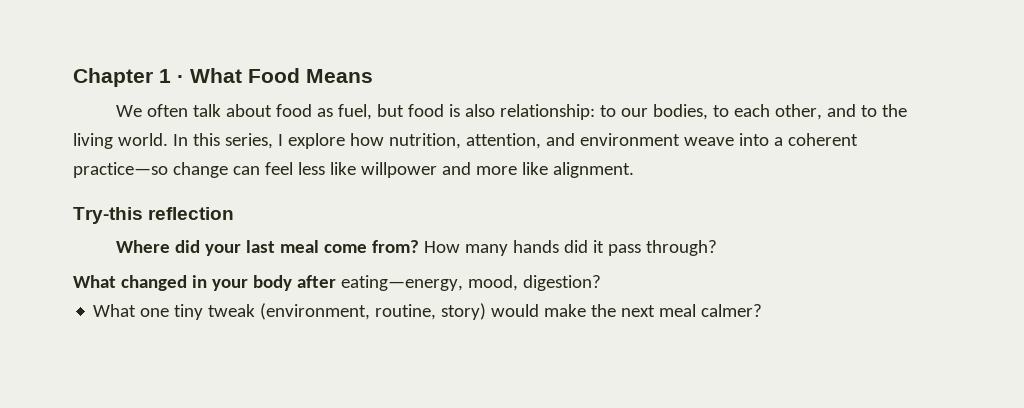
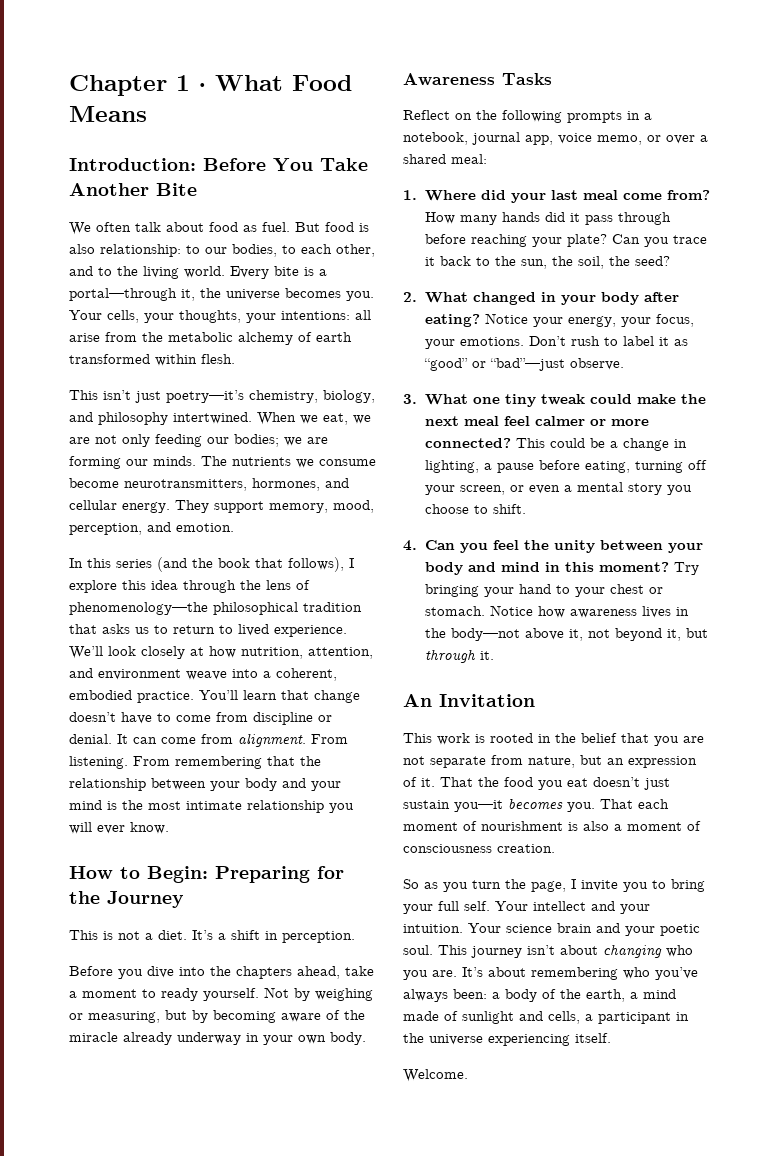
(373, 76) none -> [69,158,368,172] [69,183,197,196] // Introduction: Before You Take Another Bite
[337,104,404,120] fuel, but -> [262,222,320,232] fuel. But
[172,133,345,149] In this series, I explore -> [230,266,327,279] [69,288,374,301] [69,310,371,323] [69,332,352,345] [69,354,235,366] [69,390,375,403] [69,412,371,425] [69,434,328,447] [69,456,376,469] [69,478,349,491] [69,500,374,513] [69,522,234,535] [69,557,354,572] [69,580,310,593] [69,602,362,615] [69,624,347,637] [69,646,204,659] Every bite is a portal—through it, the universe becomes you. Your cells, your thoughts, your intentions: all arise from the metabolic alchemy of earth transformed within flesh. // This isn’t just poetry—it’s chemistry, biology, and philosophy intertwined. When we eat, we are not only feeding our bodies; we are forming our minds. The nutrients we consume become neurotransmitters, hormones, and cellular energy. They support memory, mood, perception, and emotion. // In this series (and the book that follows), I explore this idea through the lens of phenomenology—the philosophical tradition that asks us to return to lived experience. We’ll look closely at
[787,133,858,146] [73,162,634,178] [73,207,235,224] coherent practice—so change can feel less like willpower and more like alignment. // Try-this reflection // -> [276,668,337,681] [69,690,360,703] [69,712,332,725] [69,733,348,747] [69,756,321,769] [69,778,341,791] [69,800,354,813] [69,822,169,834] [69,866,344,883] [69,891,184,908] [69,930,355,943] [69,966,374,979] [69,987,373,1001] [69,1010,365,1023] [69,1032,366,1045] [403,73,552,86] [403,110,652,123] [403,132,708,145] [403,154,487,164] [403,190,417,200] coherent, embodied practice. You’ll learn that change doesn’t have to come from discipline or denial. It can come from alignment. From listening. From remembering that the relationship between your body and your mind is the most intimate relationship you will ever know. // How to Begin: Preparing for the Journey // This is not a diet. It’s a shift in perception. // Before you dive into the chapters ahead, take a moment to ready yourself. Not by weighing or measuring, but by becoming aware of the miracle already underway in your own body. // Awareness Tasks // Reflect on the following prompts in a notebook, journal app, voice memo, or over a shared meal: // 1.
[645,240,717,256] through? // -> [617,212,671,225] [424,234,707,247] [424,256,670,269] [403,292,417,302] through before reaching your plate? Can you trace it back to the sun, the soil, the seed? // 2.
[340,275,601,291] [93,303,763,320] eating—energy, mood, digestion? // What one tiny tweak (environment, routine, story) would make the next meal calmer? -> [424,313,694,327] [424,336,688,349] [423,358,624,371] [403,394,706,407] [424,416,649,426] [424,438,687,451] [424,460,707,473] [424,482,692,495] [424,504,526,514] [403,540,703,553] [424,562,699,575] [424,584,663,597] [424,605,689,618] [424,628,708,641] [424,649,494,663] [403,694,535,707] [403,733,704,746] [403,755,697,768] [403,777,670,790] [403,799,669,812] [403,821,701,831] [403,844,555,853] [403,879,705,892] [403,901,650,914] [403,923,700,936] [403,944,693,958] [403,967,698,980] [403,989,676,1002] [403,1011,689,1024] [403,1033,611,1046] [403,1069,468,1082] eating? Notice your energy, your focus, your emotions. Don’t rush to label it as “good” or “bad”—just observe. // 3. What one tiny tweak could make the next meal feel calmer or more connected? This could be a change in lighting, a pause before eating, turning off your screen, or even a mental story you choose to shift. // 4. Can you feel the unity between your body and mind in this moment? Try bringing your hand to your chest or stomach. Notice how awareness lives in the body—not above it, not beyond it, but through it. // An Invitation // This work is rooted in the belief that you are not separate from nature, but an expression of it. That the food you eat doesn’t just sustain you—it becomes you. That each moment of nourishment is also a moment of consciousness creation. // So as you turn the page, I invite you to bring your full self. Your intellect and your intuition. Your science brain and your poetic soul. This journey isn’t about changing who you are. It’s about remembering who you’ve always been: a body of the earth, a mind made of sunlight and cells, a participant in the universe experiencing itself. // Welcome.

